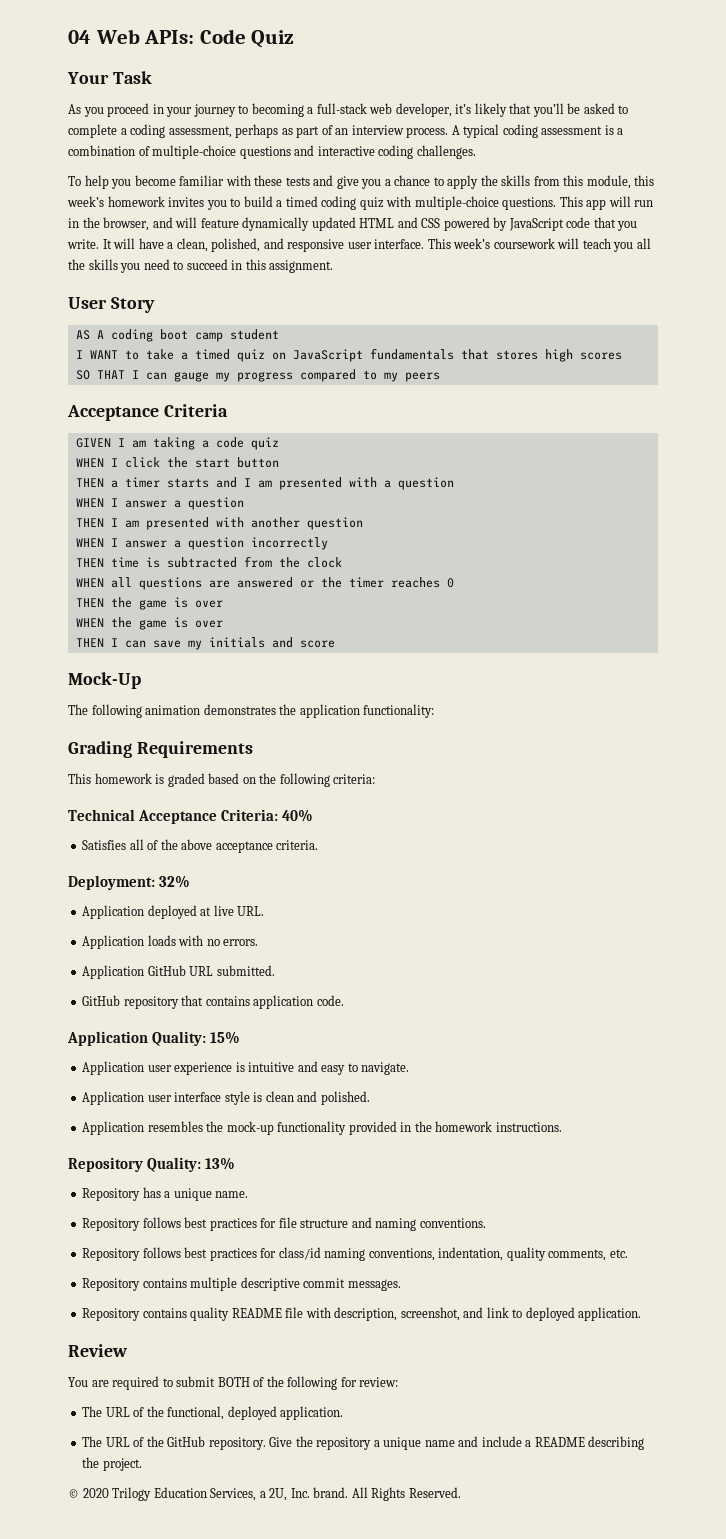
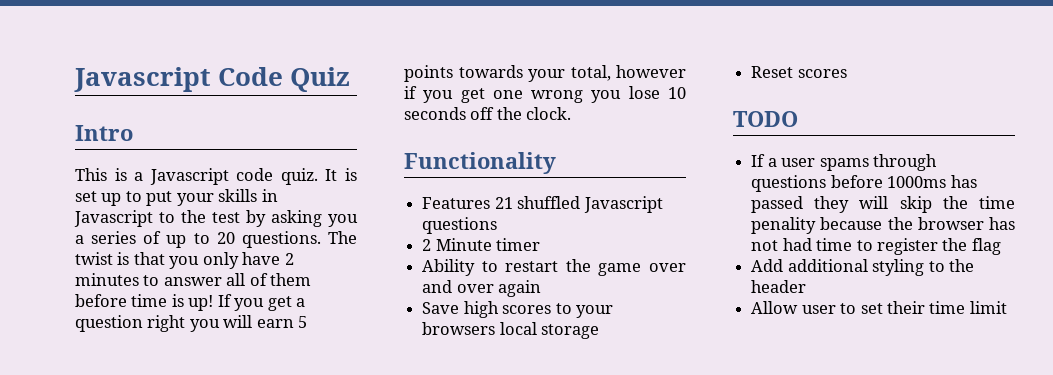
[68,29,195,44] 04 Web APIs: -> [74,67,211,92] Javascript
[67,71,152,84] [68,103,629,117] [68,124,624,138] [68,145,476,159] [68,175,655,189] [67,196,654,210] [68,217,638,231] [67,238,651,252] [68,259,334,273] [68,297,155,313] [75,329,279,342] [75,348,622,362] [75,369,440,382] [67,404,228,421] [75,437,279,450] [75,457,279,468] [75,477,454,490] [75,497,244,510] [75,517,363,530] [75,537,328,550] [75,556,342,568] [75,577,454,590] [75,597,223,610] [75,617,223,630] [75,637,335,650] [68,672,141,689] [68,704,435,718] [68,741,253,758] [68,773,376,787] [68,809,314,824] [82,839,319,853] [68,875,191,890] [82,905,265,919] [82,935,259,949] [82,965,275,979] [82,995,344,1009] [67,1031,241,1046] [82,1061,410,1075] [82,1091,370,1105] [82,1121,562,1135] [68,1157,236,1172] [82,1187,249,1201] [82,1217,486,1231] [82,1247,628,1261] [82,1277,401,1291] [82,1307,642,1321] [68,1344,128,1357] [68,1376,399,1390] [82,1406,344,1420] [82,1436,645,1450] [82,1457,142,1471] [68,1487,461,1501] Your Task // As you proceed in your journey to becoming a full-stack web developer, it’s likely that you’ll be asked to complete a coding assessment, perhaps as part of an interview process. A typical coding assessment is a combination of multiple-choice questions and interactive coding challenges. // To help you become familiar with these tests and give you a chance to apply the skills from this module, this week’s homework invites you to build a timed coding quiz with multiple-choice questions. This app will run in the browser, and will feature dynamically updated HTML and CSS powered by JavaScript code that you write. It will have a clean, polished, and responsive user interface. This week’s coursework will teach you all the skills you need to succeed in this assignment. // User Story // AS A coding boot camp student // I WANT to take a timed quiz on JavaScript fundamentals that stores high scores // SO THAT I can gauge my progress compared to my peers // Acceptance Criteria // GIVEN I am taking a code quiz // WHEN I click the start button // THEN a timer starts and I am presented with a question // WHEN I answer a question // THEN I am presented with another question // WHEN I answer a question incorrectly // THEN time is subtracted from the clock // WHEN all questions are answered or the timer reaches 0 // THEN the game is over // WHEN the game is over // THEN I can save my initials and score // Mock-Up // The following animation demonstrates the application functionality: // Grading Requirements // This homework is graded based on the following criteria: // Technical Acceptance Criteria: 40% // Satisfies all of the above acceptance criteria. // Deployment: 32% // Application deployed at live URL. // Application loads with no errors. // Application GitHub URL submitted. // GitHub repository that contains application code. // Application Quality: 15% // Application user experience is intuitive and easy to navigate. // Application user interface style is clean and polished. // Application resembles the mock-up functionality provided in the homework instructions. // Repository Quality: 13% // Repository has a unique name. // Repository follows best practices for file structure and naming conventions. // Repository follows best practices for class/id naming conventions, indentation, quality comments, etc. // Repository contains multiple descriptive commit messages. // Repository contains quality README file with description, screenshot, and link to deployed application. // Review // You are required to submit BOTH of the following for review: // The URL of the functional, deployed application. // The URL of the GitHub repository. Give the repository a unique name and include a README describing the project. // © 2020 Trilogy Education Services, a 2U, Inc. brand. All Rights Reserved. -> [75,125,133,141] [75,168,357,185] [75,189,278,206] [74,210,358,227] [75,231,357,248] [75,252,294,269] [75,273,312,286] [75,294,306,311] [75,315,308,332] [404,65,686,82] [404,86,686,103] [404,107,572,120] [404,152,556,174] [422,196,663,213] [422,217,498,234] [422,238,541,251] [422,259,687,276] [422,280,542,297] [422,301,613,318] [422,322,600,339] [751,66,847,78] [733,111,798,127] [751,154,937,171] [751,175,977,192] [751,196,1016,213] [751,217,1015,234] [751,238,1001,255] [751,259,974,276] [751,280,807,293] [751,301,1007,314] Intro // This is a Javascript code quiz. It is set up to put your skills in Javascript to the test by asking you a series of up to 20 questions. The twist is that you only have 2 minutes to answer all of them before time is up! If you get a question right you will earn 5 points towards your total, however if you get one wrong you lose 10 seconds off the clock. // Functionality // Features 21 shuffled Javascript questions // 2 Minute timer // Ability to restart the game over and over again // Save high scores to your browsers local storage // Reset scores // TODO // If a user spams through questions before 1000ms has passed they will skip the time penality because the browser has not had time to register the flag // Add additional styling to the header // Allow user to set their time limit

